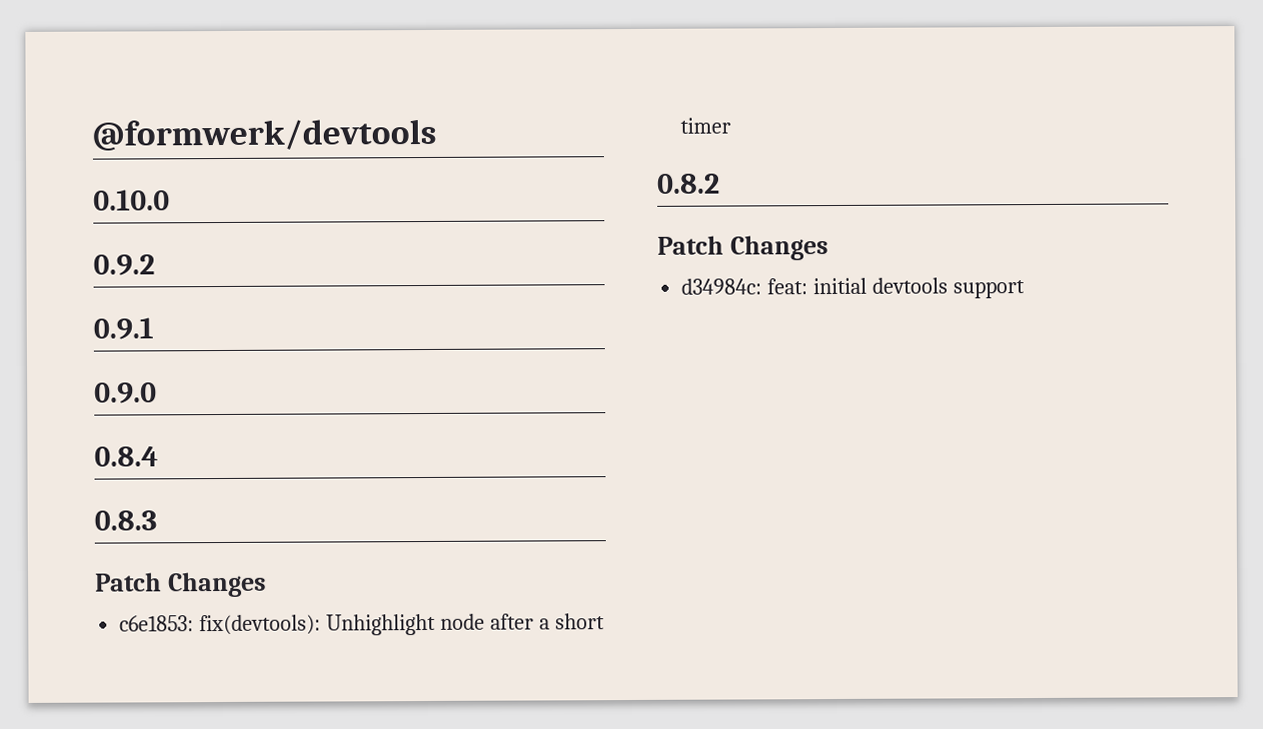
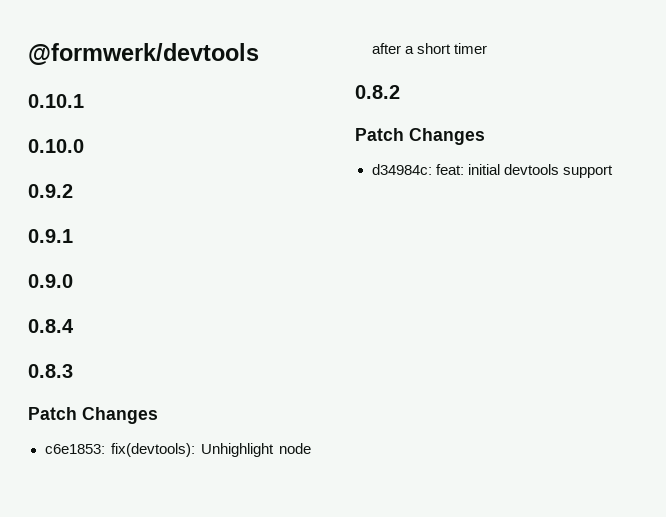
(437, 134) none -> [28,94,84,108] // 0.10.1

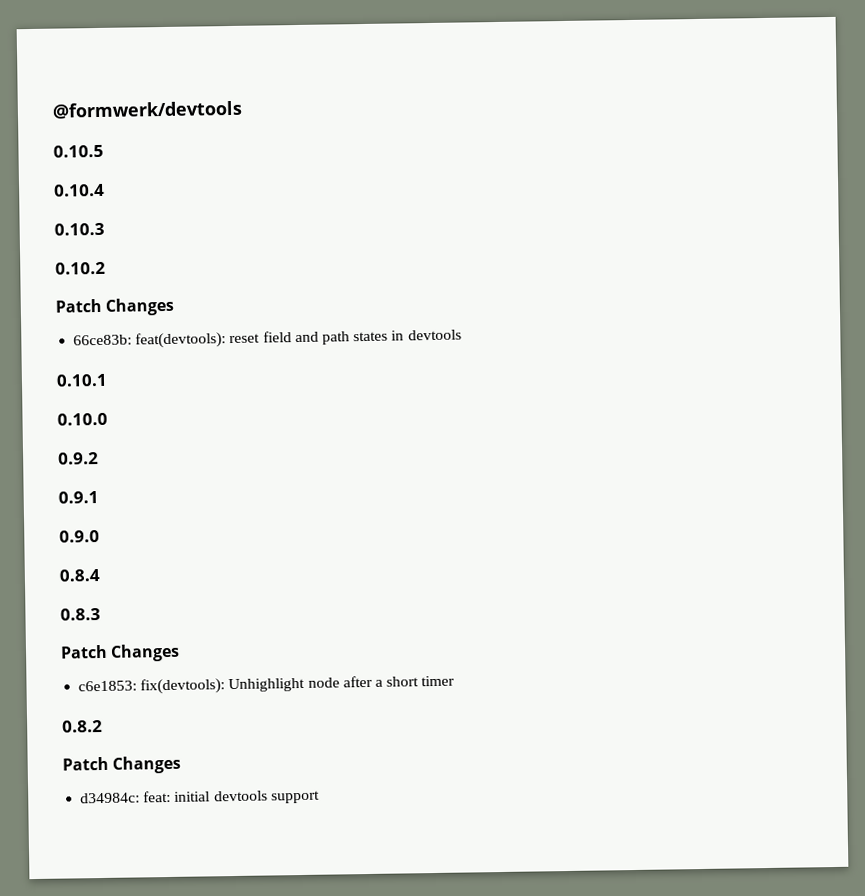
(259, 54) none -> [53,144,104,158] [54,183,105,197] [54,222,105,236] [55,261,106,275] [55,297,175,316] [73,329,462,349] // 0.10.5 // 0.10.4 // 0.10.3 // 0.10.2 // Patch Changes // 66ce83b: feat(devtools): reset field and path states in devtools

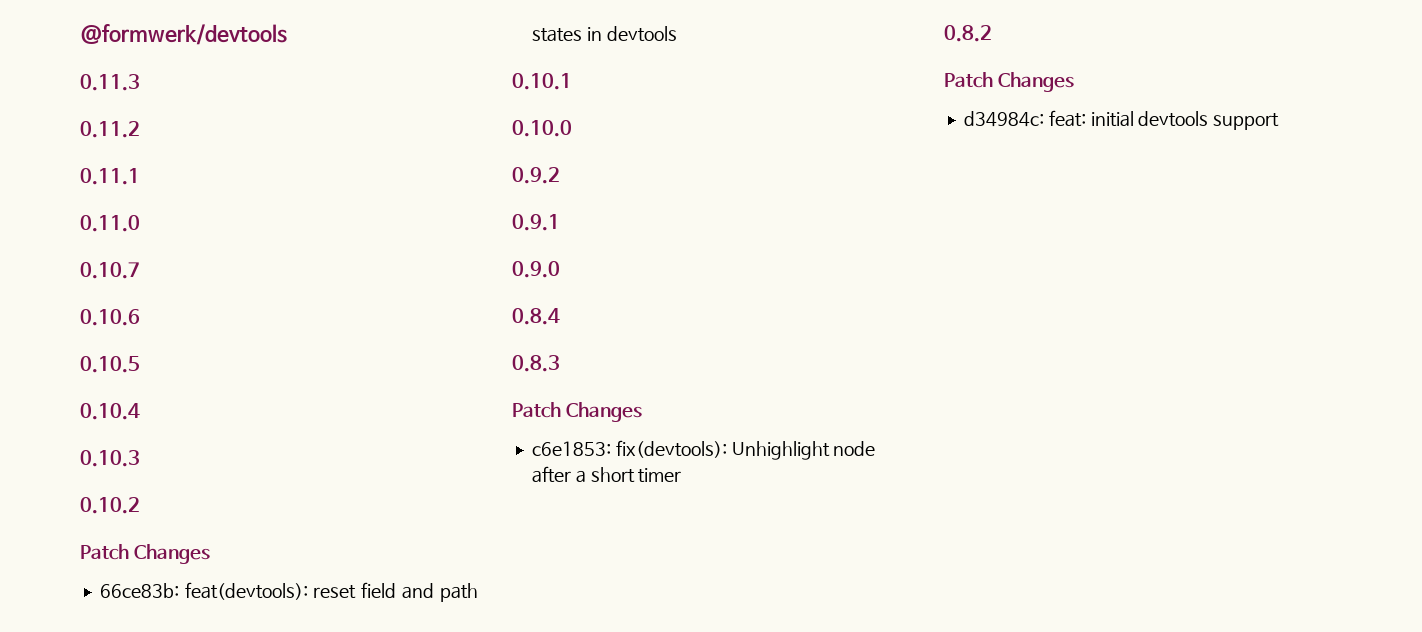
(242, 109) none -> [80,74,140,91] [80,121,140,138] [80,168,140,185] [80,215,140,232] [80,262,140,279] [80,309,140,326] // 0.11.3 // 0.11.2 // 0.11.1 // 0.11.0 // 0.10.7 // 0.10.6

